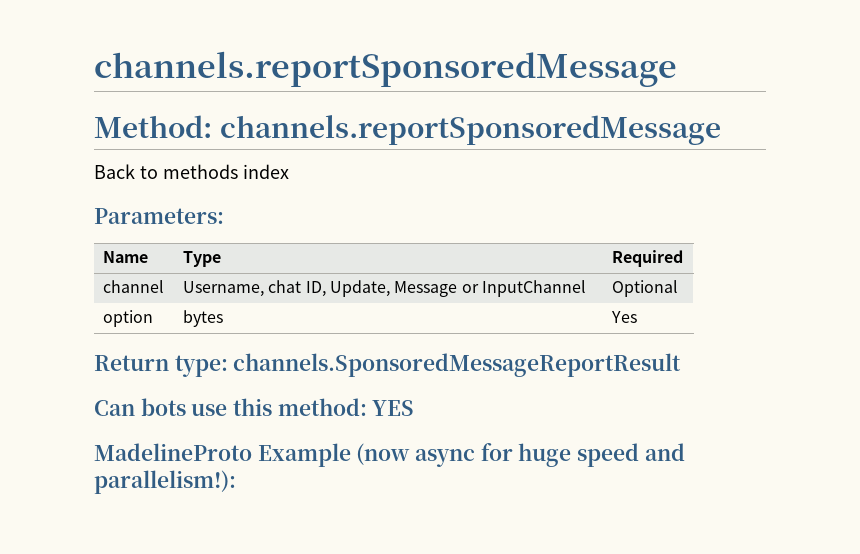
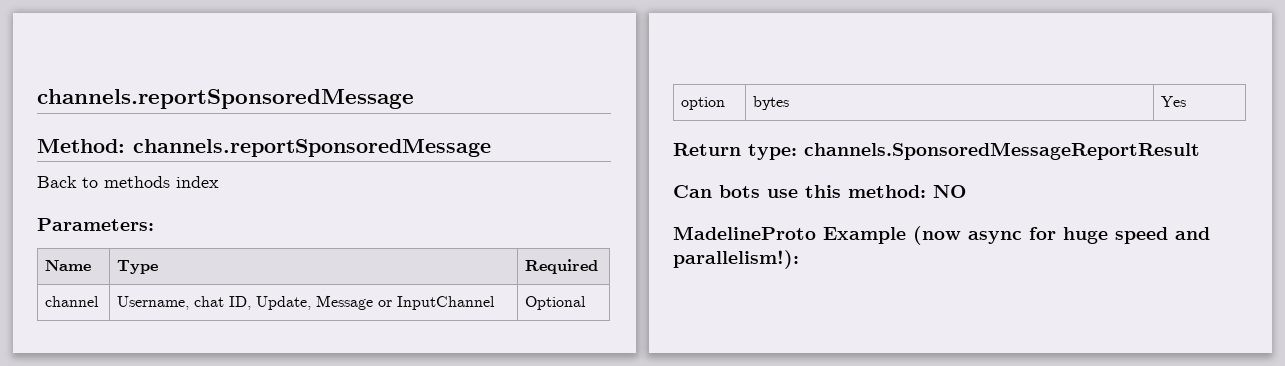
[372,400,415,416] YES -> [933,185,966,198] NO

